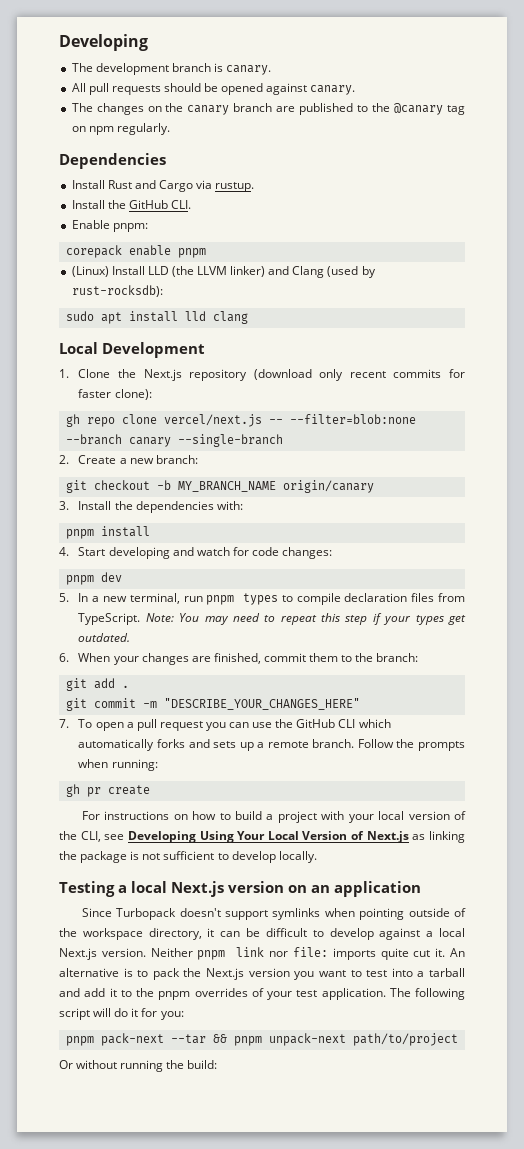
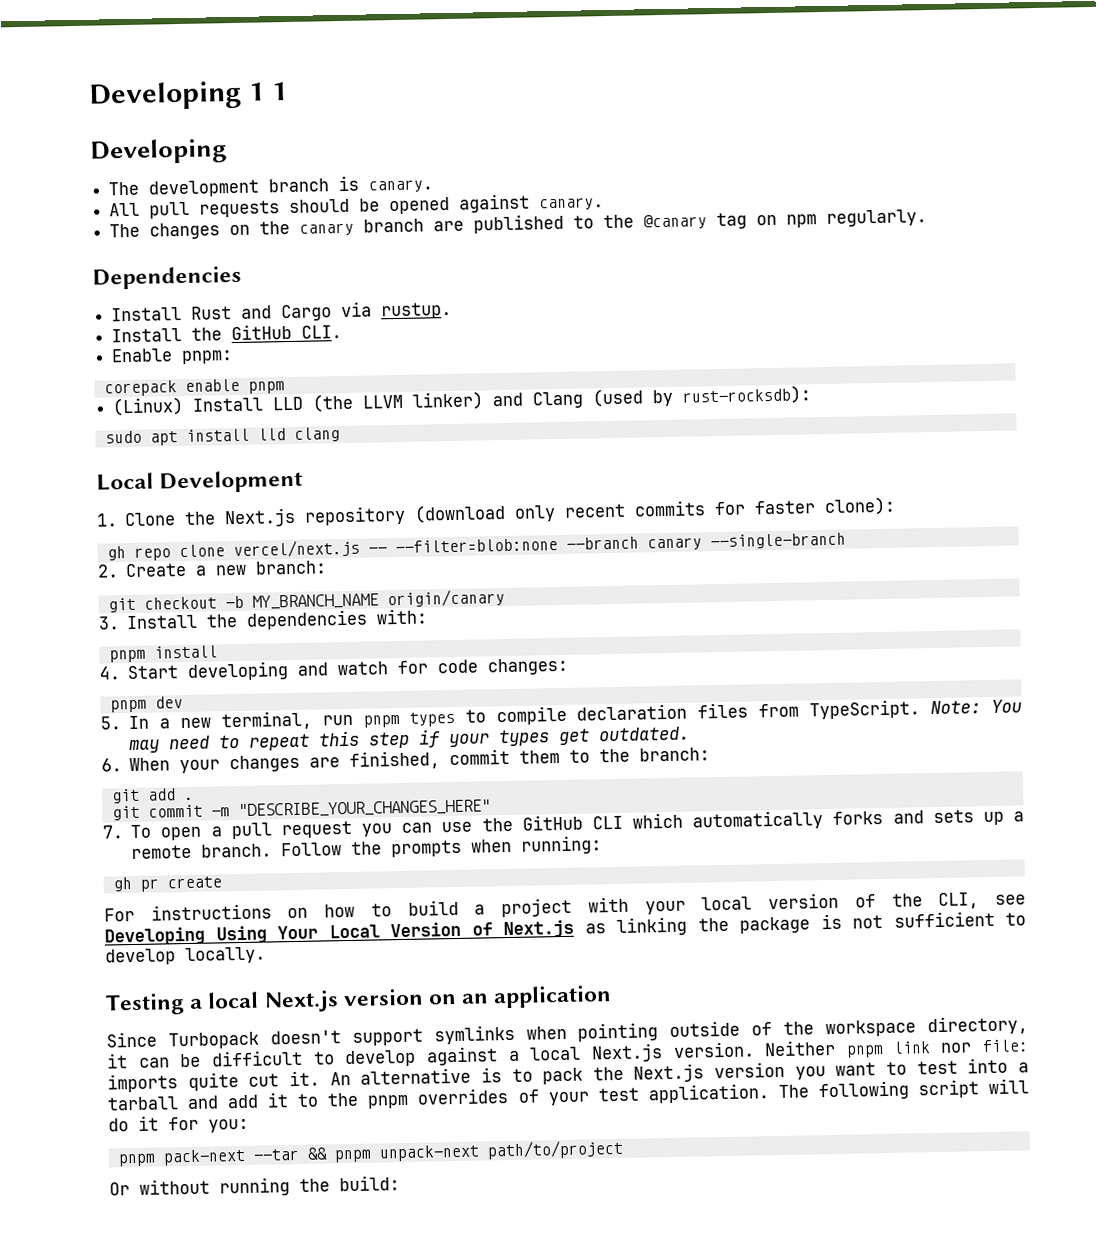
[59,34,148,51] Developing -> [88,80,288,111] [89,138,228,165] Developing 1 1 // Developing

